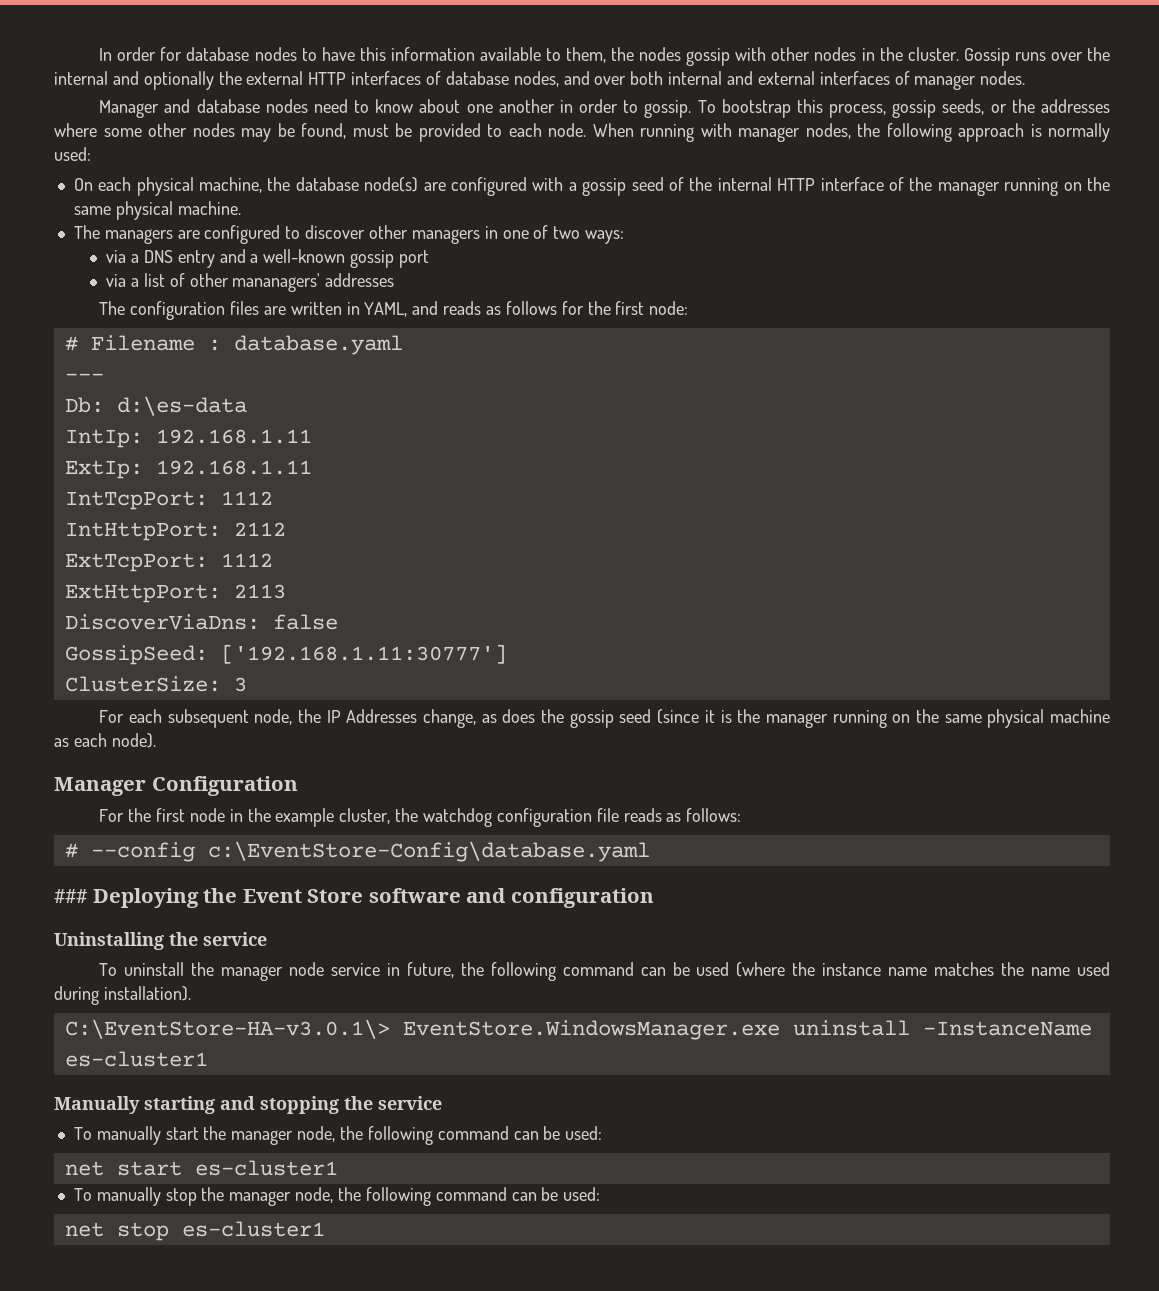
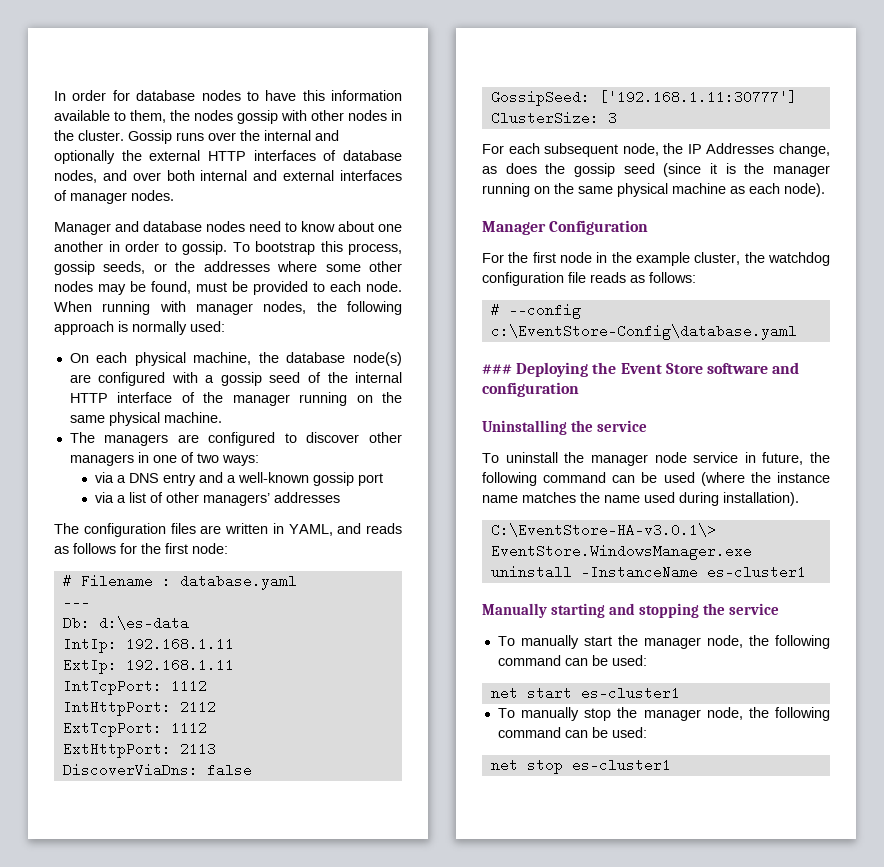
[232,273,321,292] mananagers' -> [203,493,271,506] managers’

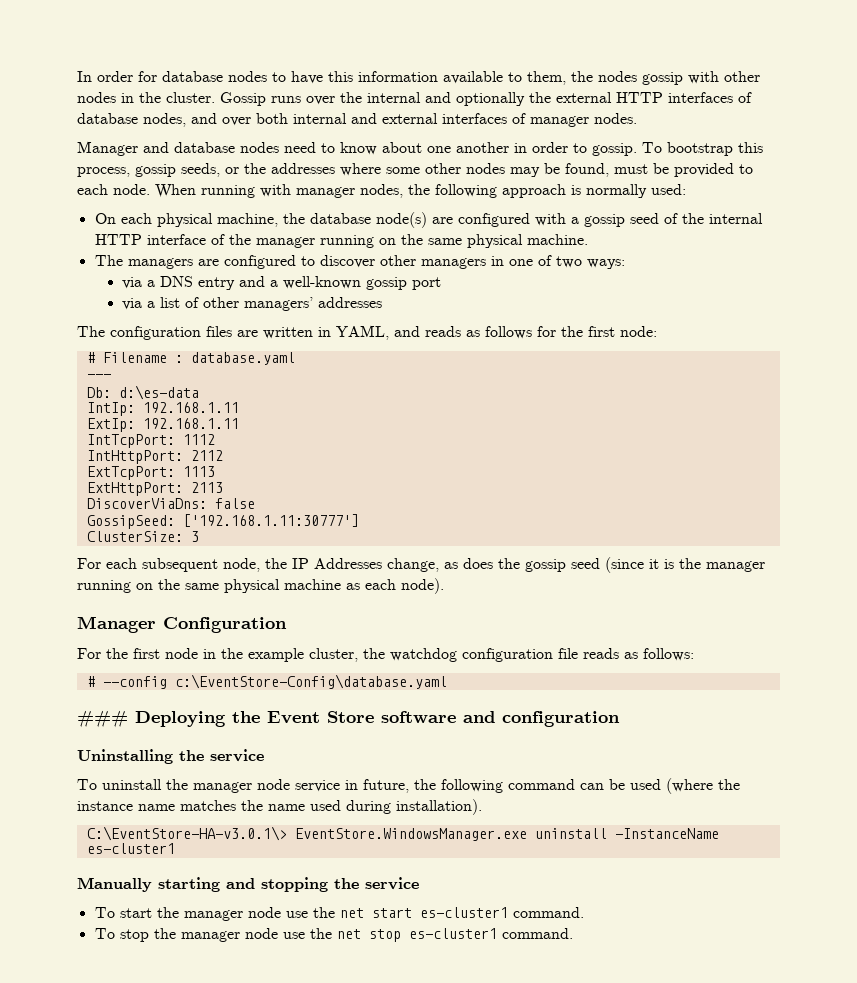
[170,721,207,735] 1112 -> [182,466,215,477] 1113
[520,635,579,649] manually -> (115, 912) none
[706,635,830,649] [497,655,647,666] node, the following command can be used: // -> [247,907,335,918] node use the
[497,707,580,721] // To manually -> [512,907,584,918] [94,928,115,939] command. // To
[706,707,830,721] [497,727,647,738] node, the following command can be used: // -> [244,928,332,939] node use the
(671, 765) none -> [501,928,573,939] command.

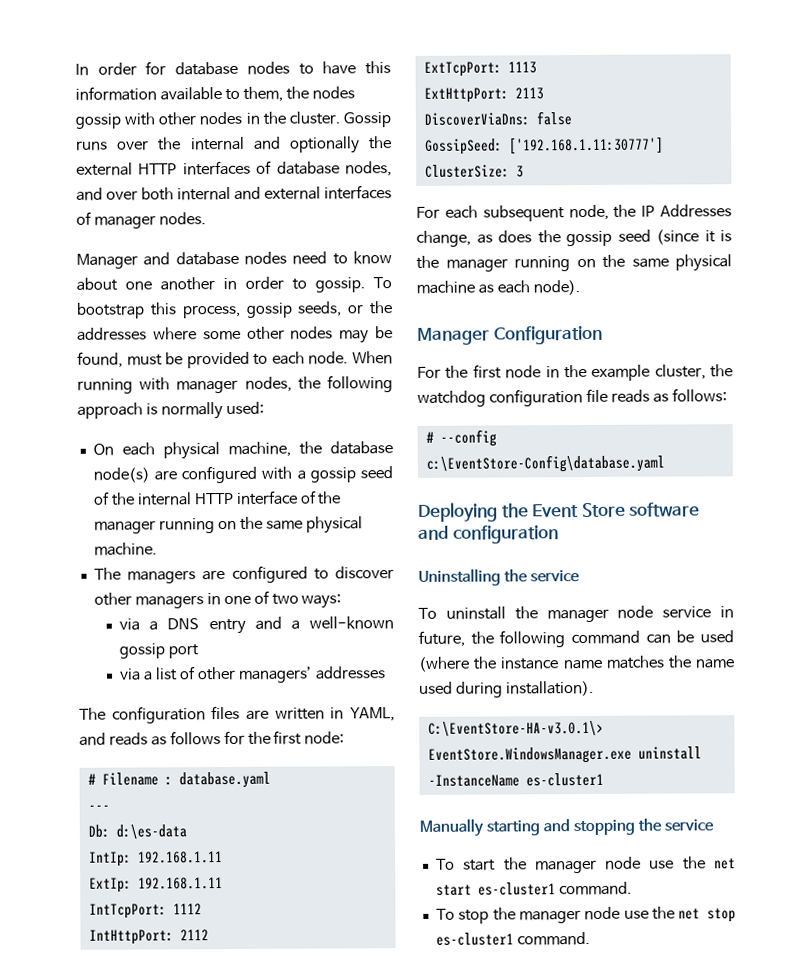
[77,710,128,728] ### -> (665, 463) none

